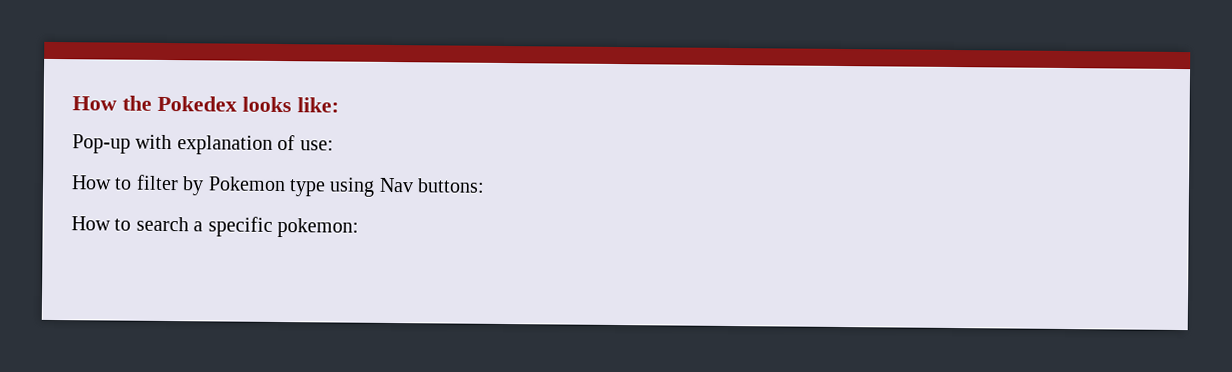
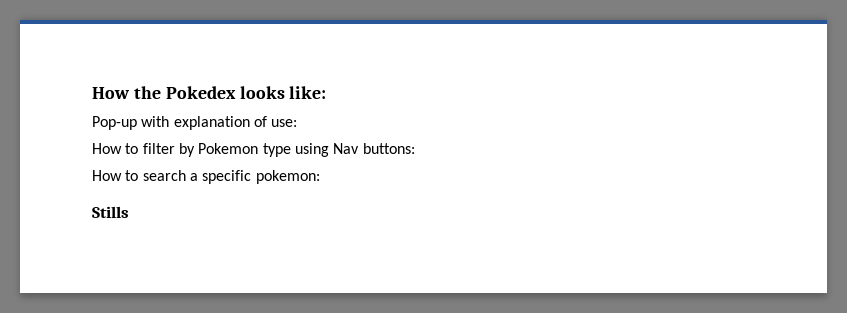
(359, 227) none -> [92,206,129,218] // Stills

